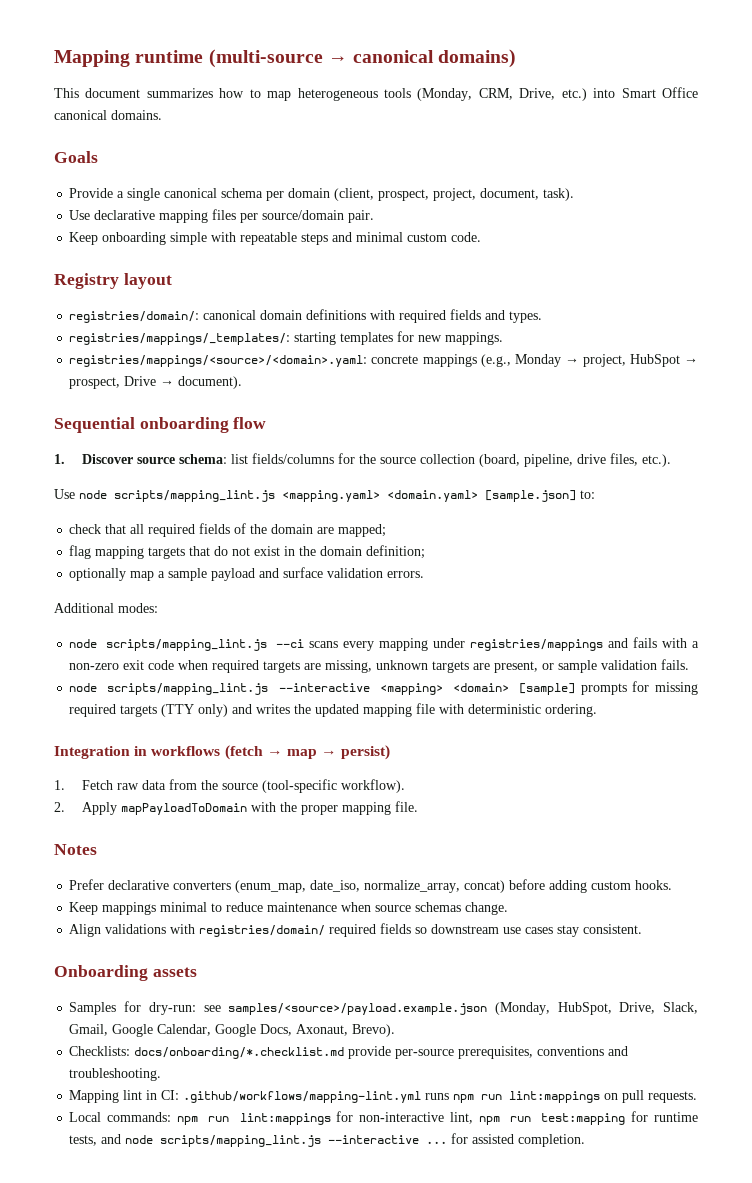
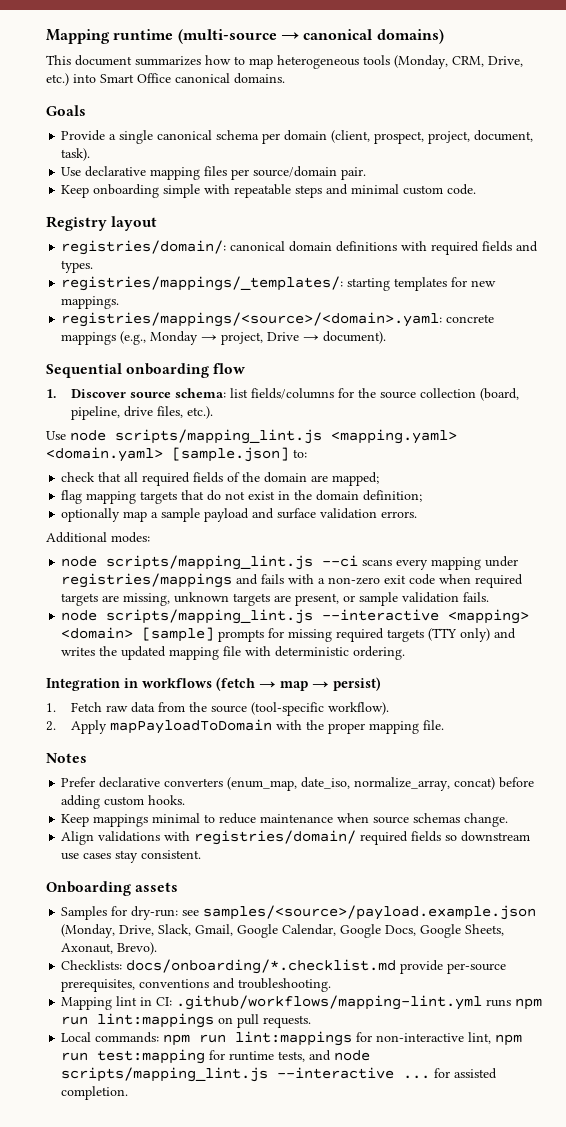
[629,354,698,367] [69,377,121,389] HubSpot → prospect, -> (264, 338) none
[557,1002,612,1015] HubSpot, -> (116, 931) none
(293, 1030) none -> [420,924,505,938] Google Sheets,

